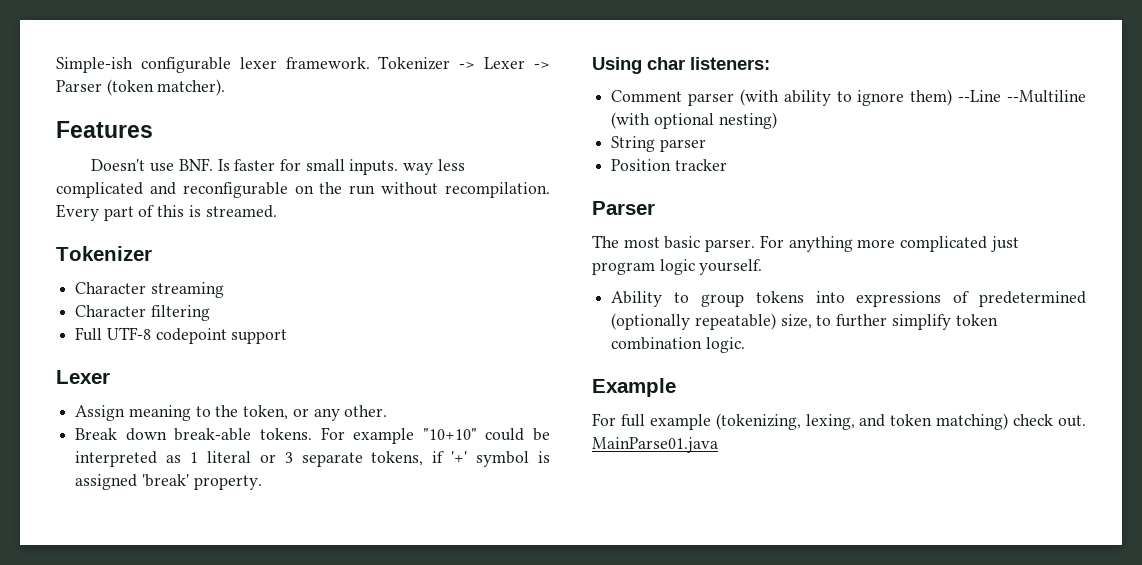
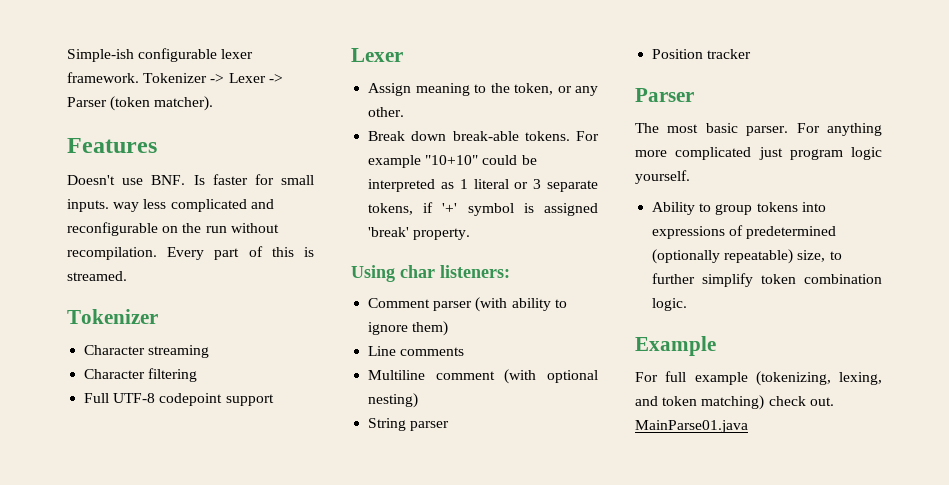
[958,90,1086,103] --Line --Multiline -> [368,346,465,356] [368,370,495,380] // Line comments // Multiline comment

